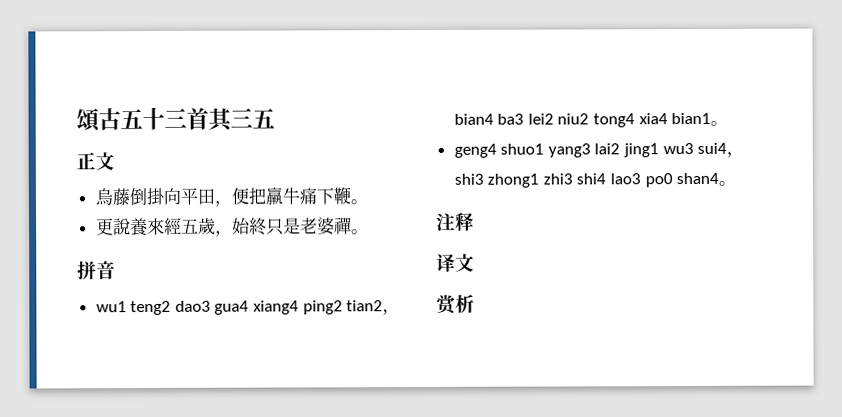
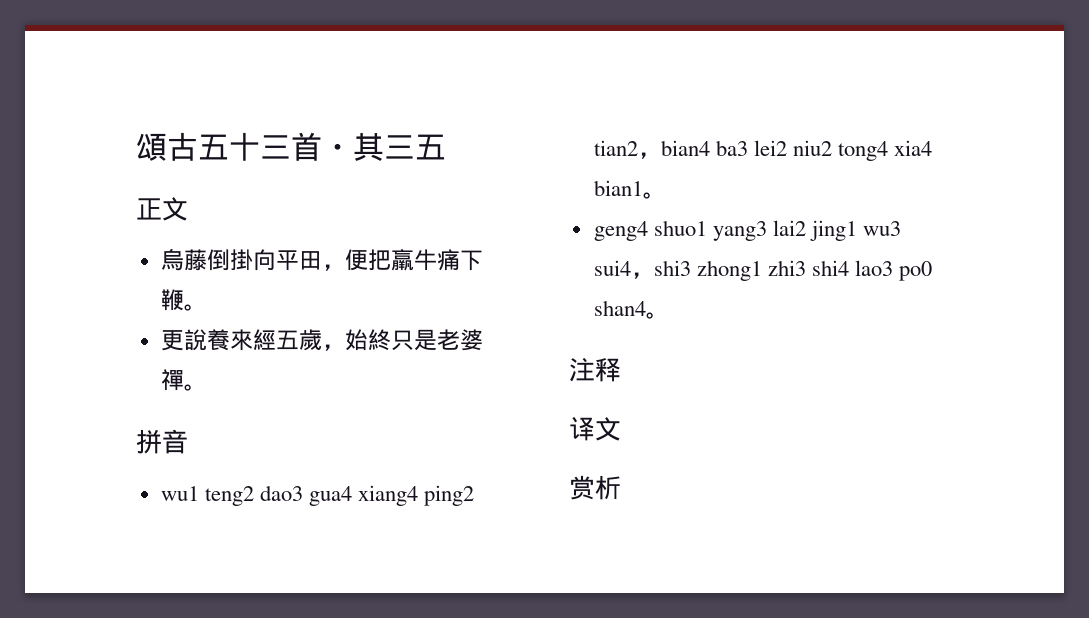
(209, 118) none -> [322,143,353,158] ・

